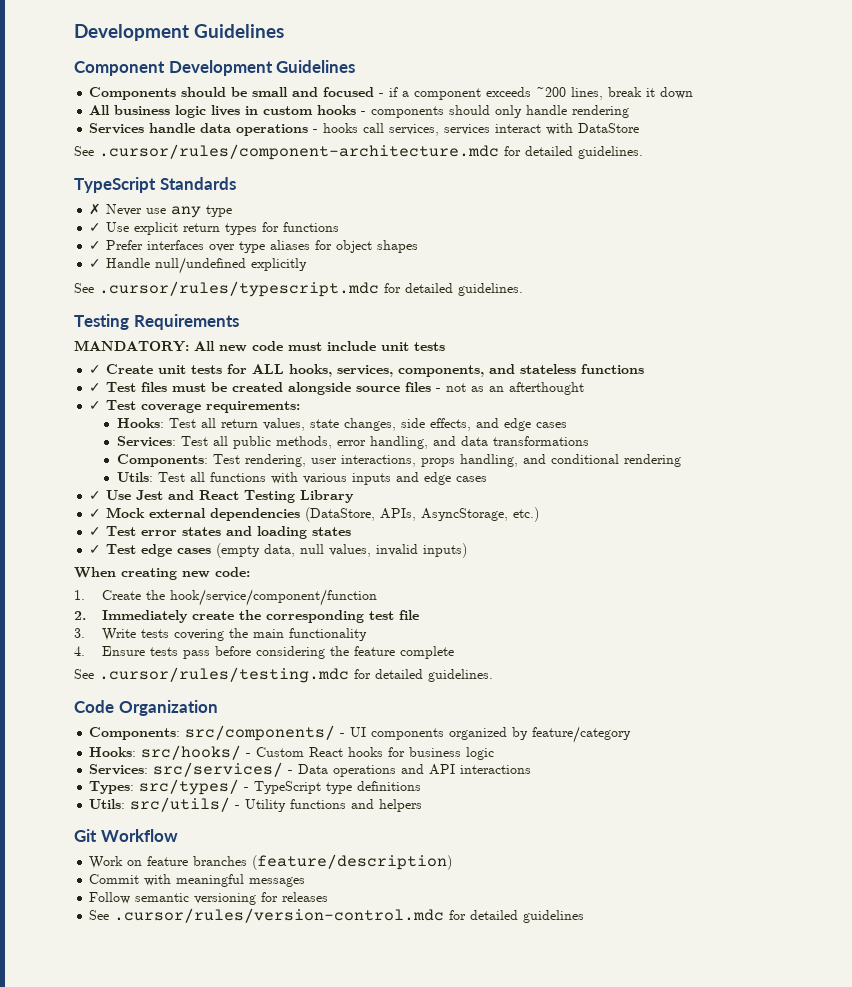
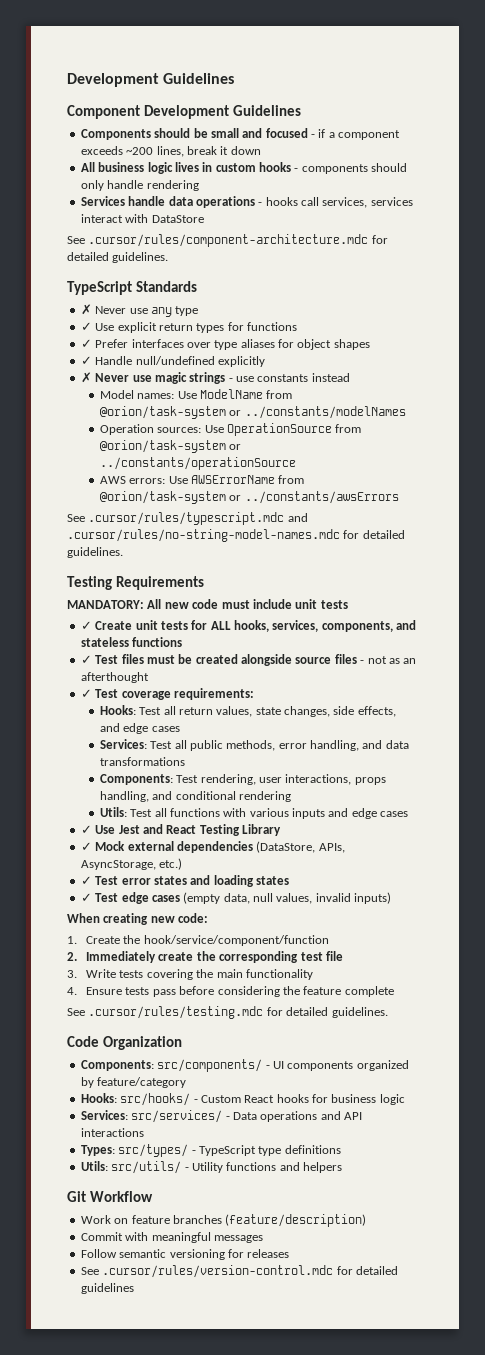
(308, 264) none -> [80,372,350,384] [99,389,293,399] [99,406,406,419] [99,423,362,436] [99,440,242,453] [99,457,296,470] [99,475,305,484] [99,491,399,504] // ✗ Never use magic strings - use constants instead // Model names: Use ModelName from @orion/task-system or ../constants/modelNames // Operation sources: Use OperationSource from @orion/task-system or ../constants/operationSource // AWS errors: Use AWSErrorName from @orion/task-system or ../constants/awsErrors
(379, 289) none -> [287,513,308,522] [67,529,340,542] and .cursor/rules/no-string-model-names.mdc

